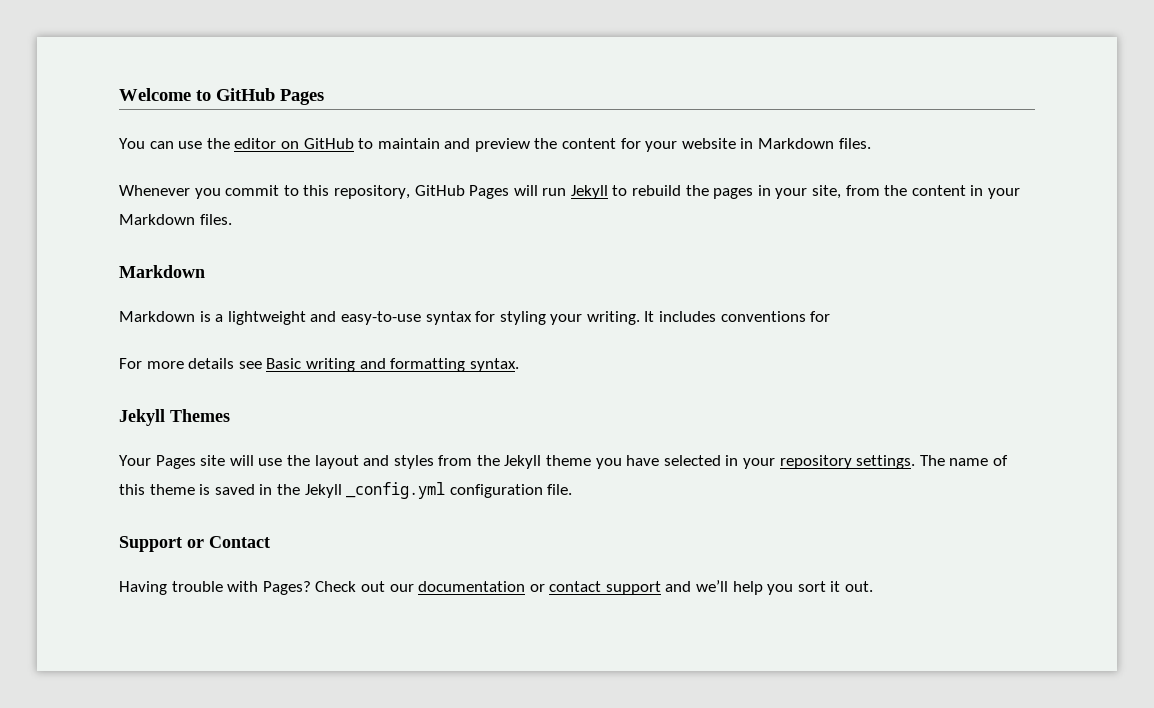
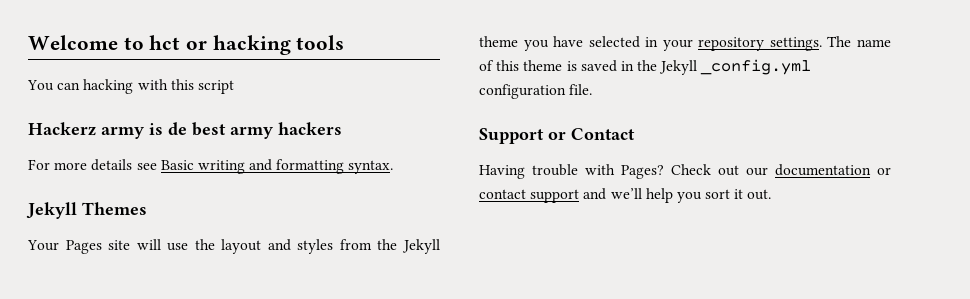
[216,88,324,105] [119,138,871,152] [119,185,1020,199] [119,214,232,225] [119,265,205,278] [119,311,831,325] GitHub Pages // You can use the editor on GitHub to maintain and preview the content for your website in Markdown files. // Whenever you commit to this repository, GitHub Pages will run Jekyll to rebuild the pages in your site, from the content in your Markdown files. // Markdown // Markdown is a lightweight and easy-to-use syntax for styling your writing. It includes conventions for -> [149,35,345,55] [27,79,234,94] [28,122,342,139] hct or hacking tools // You can hacking with this script // Hackerz army is de best army hackers

